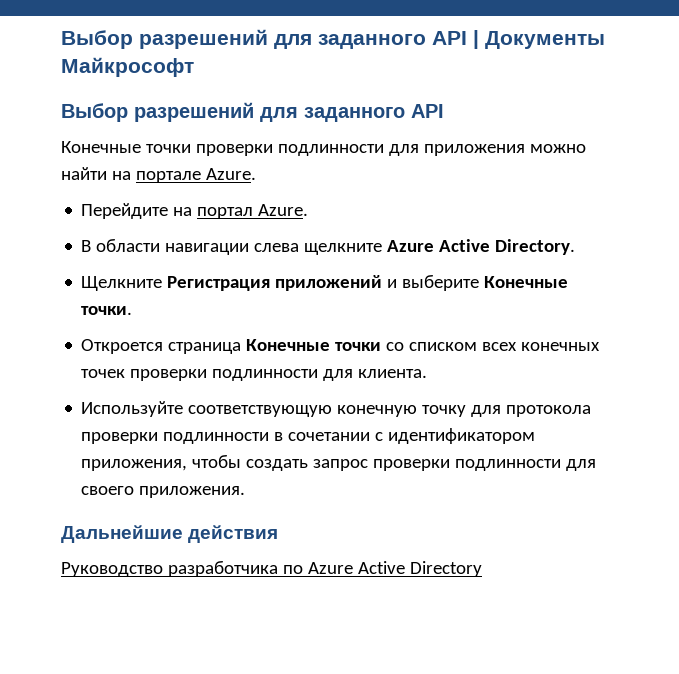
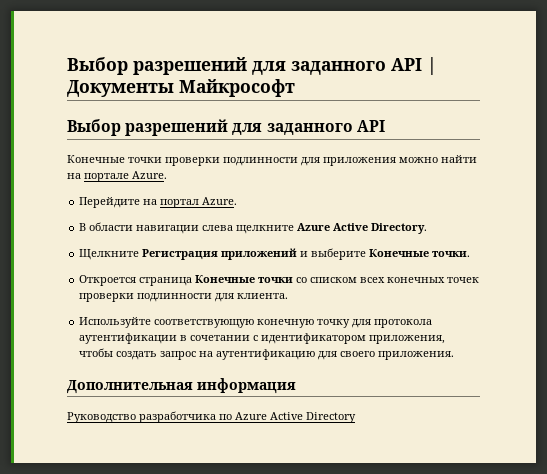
[81,432,270,444] проверки подлинности -> [79,333,178,344] аутентификации
[373,459,562,471] проверки подлинности -> [199,349,316,360] на аутентификацию
[61,525,279,543] Дальнейшие действия -> [67,378,296,394] Дополнительная информация

